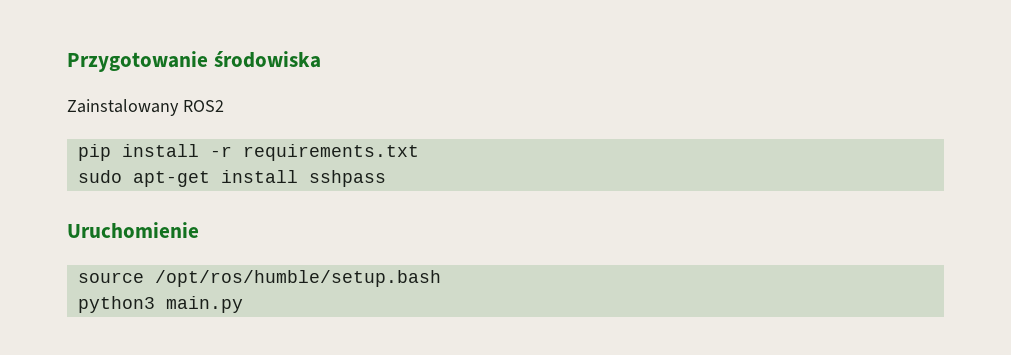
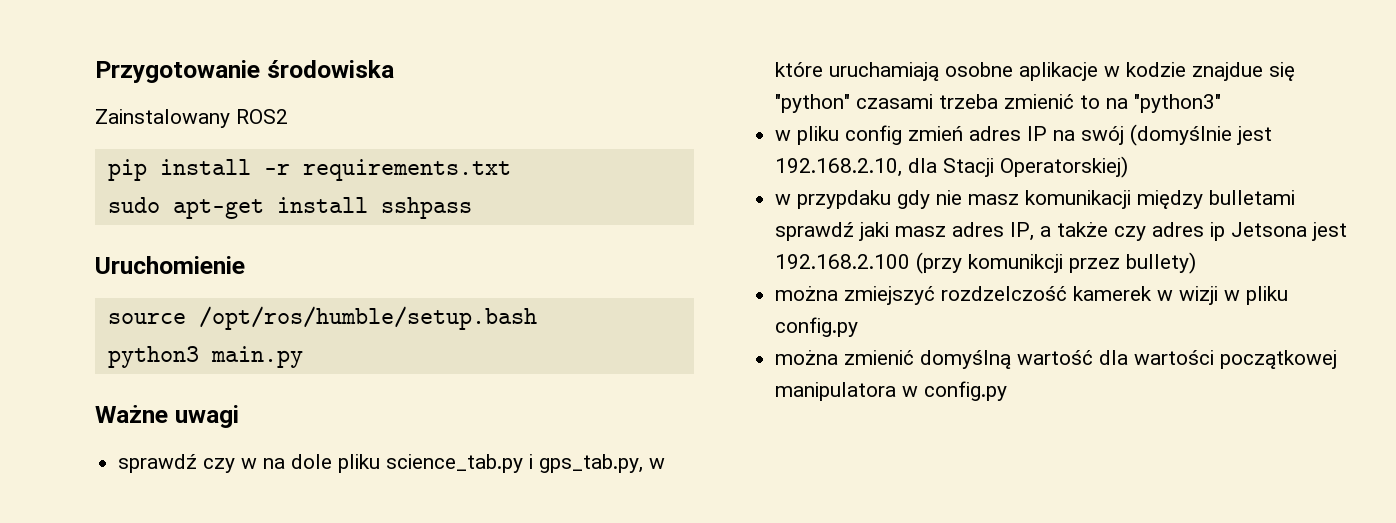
(243, 304) none -> [95,405,239,428] [118,454,666,473] [775,62,1296,81] [775,94,1222,113] [775,124,1273,146] [775,156,1129,178] [775,190,1296,209] [775,222,1348,241] [775,252,1197,274] [775,286,1289,305] [775,317,859,337] [775,350,1338,369] [775,381,1008,401] // Ważne uwagi // sprawdź czy w na dole pliku science_tab.py i gps_tab.py, w które uruchamiają osobne aplikacje w kodzie znajdue się "python" czasami trzeba zmienić to na "python3" // w pliku config zmień adres IP na swój (domyślnie jest 192.168.2.10, dla Stacji Operatorskiej) // w przypdaku gdy nie masz komunikacji między bulletami sprawdź jaki masz adres IP, a także czy adres ip Jetsona jest 192.168.2.100 (przy komunikcji przez bullety) // można zmiejszyć rozdzelczość kamerek w wizji w pliku config.py // można zmienić domyślną wartość dla wartości początkowej manipulatora w config.py

